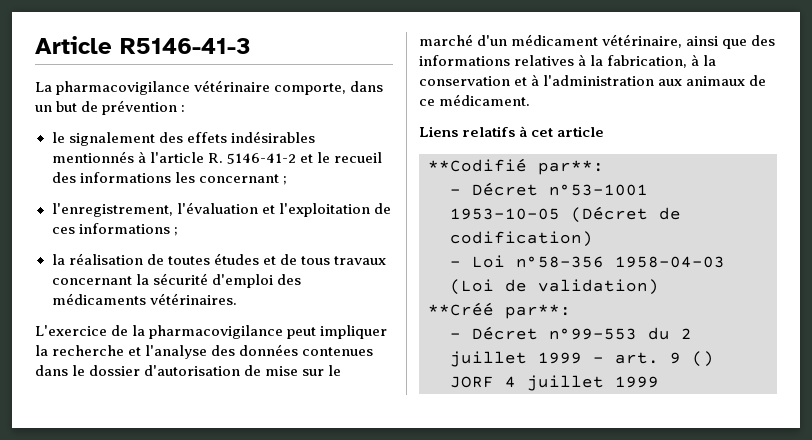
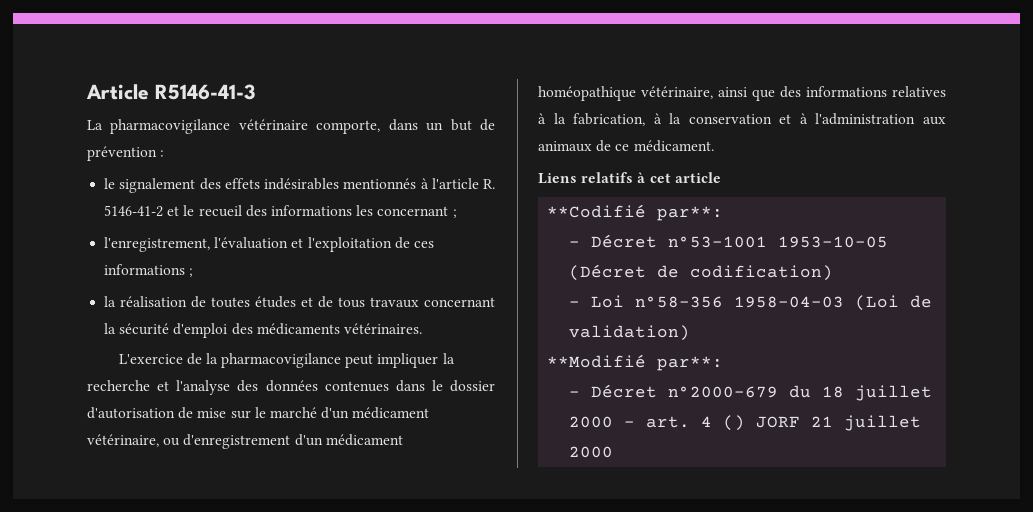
(683, 41) none -> [163,434,403,449] [538,86,713,101] ou d'enregistrement d'un médicament homéopathique vétérinaire,
[428,302,571,319] [450,326,692,340] [450,351,582,367] **Créé par**: // - Décret n°99-553 du 2 juillet 1999 -> [547,354,724,371] [569,384,933,401] [569,416,614,428] **Modifié par**: // - Décret n°2000-679 du 18 juillet 2000
[670,352,681,364] 9 -> [701,416,713,427] 4
[505,375,659,391] 4 juillet 1999 -> [811,415,922,431] [569,446,614,458] 21 juillet 2000

